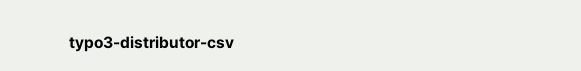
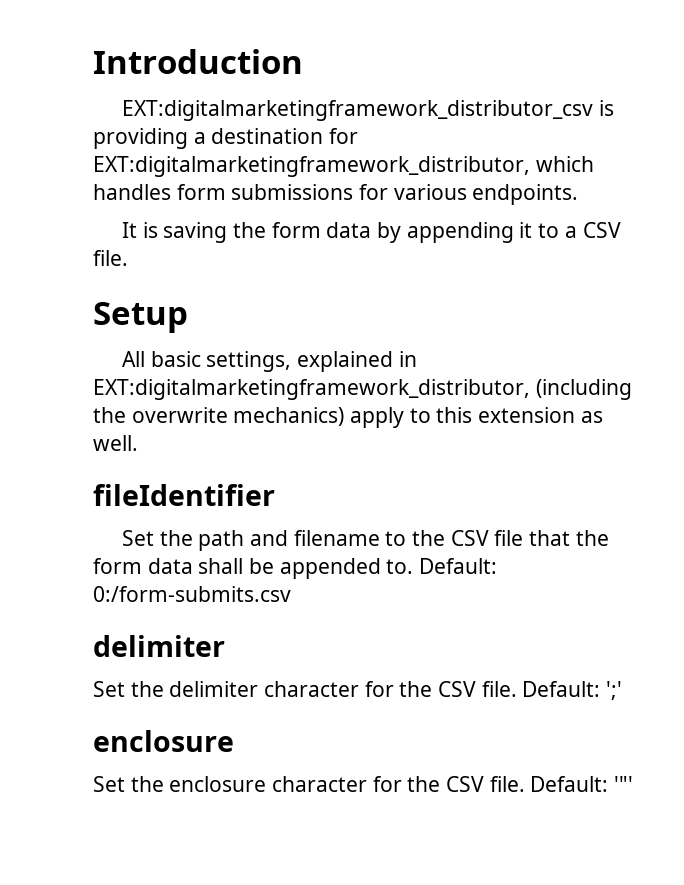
[69,36,234,52] typo3-distributor-csv -> [93,49,303,74] [122,100,614,121] [93,128,359,149] [93,156,594,177] [93,184,579,205] [122,222,621,243] [93,250,128,266] [93,302,188,333] [122,351,417,372] [93,379,632,400] [93,407,603,428] [93,435,138,451] [93,484,275,506] [122,530,609,551] [93,558,498,579] [93,586,291,602] [93,635,225,657] [93,681,623,700] [93,730,234,752] [93,776,634,792] Introduction // EXT:digitalmarketingframework_distributor_csv is providing a destination for EXT:digitalmarketingframework_distributor, which handles form submissions for various endpoints. // It is saving the form data by appending it to a CSV file. // Setup // All basic settings, explained in EXT:digitalmarketingframework_distributor, (including the overwrite mechanics) apply to this extension as well. // fileIdentifier // Set the path and filename to the CSV file that the form data shall be appended to. Default: 0:/form-submits.csv // delimiter // Set the delimiter character for the CSV file. Default: ';' // enclosure // Set the enclosure character for the CSV file. Default: '"'

